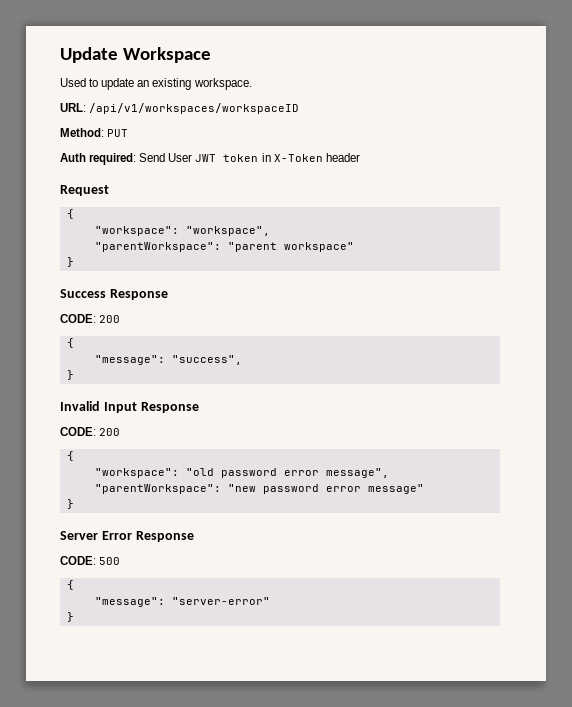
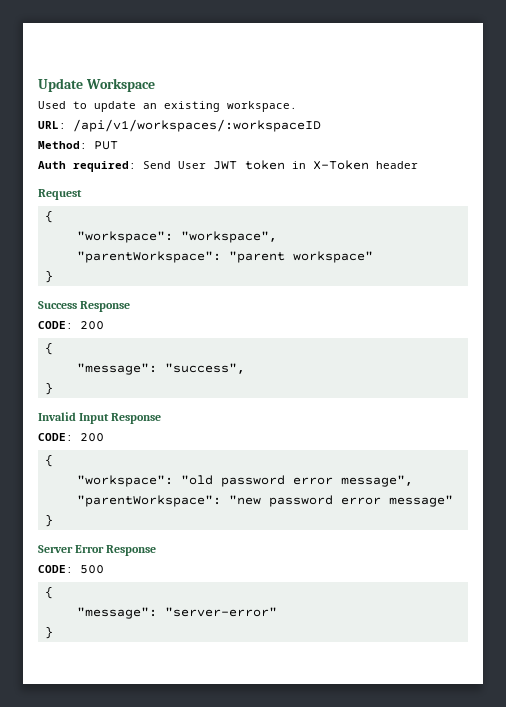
[89,103,300,114] /api/v1/workspaces/workspaceID -> [73,119,321,132] /api/v1/workspaces/:workspaceID

